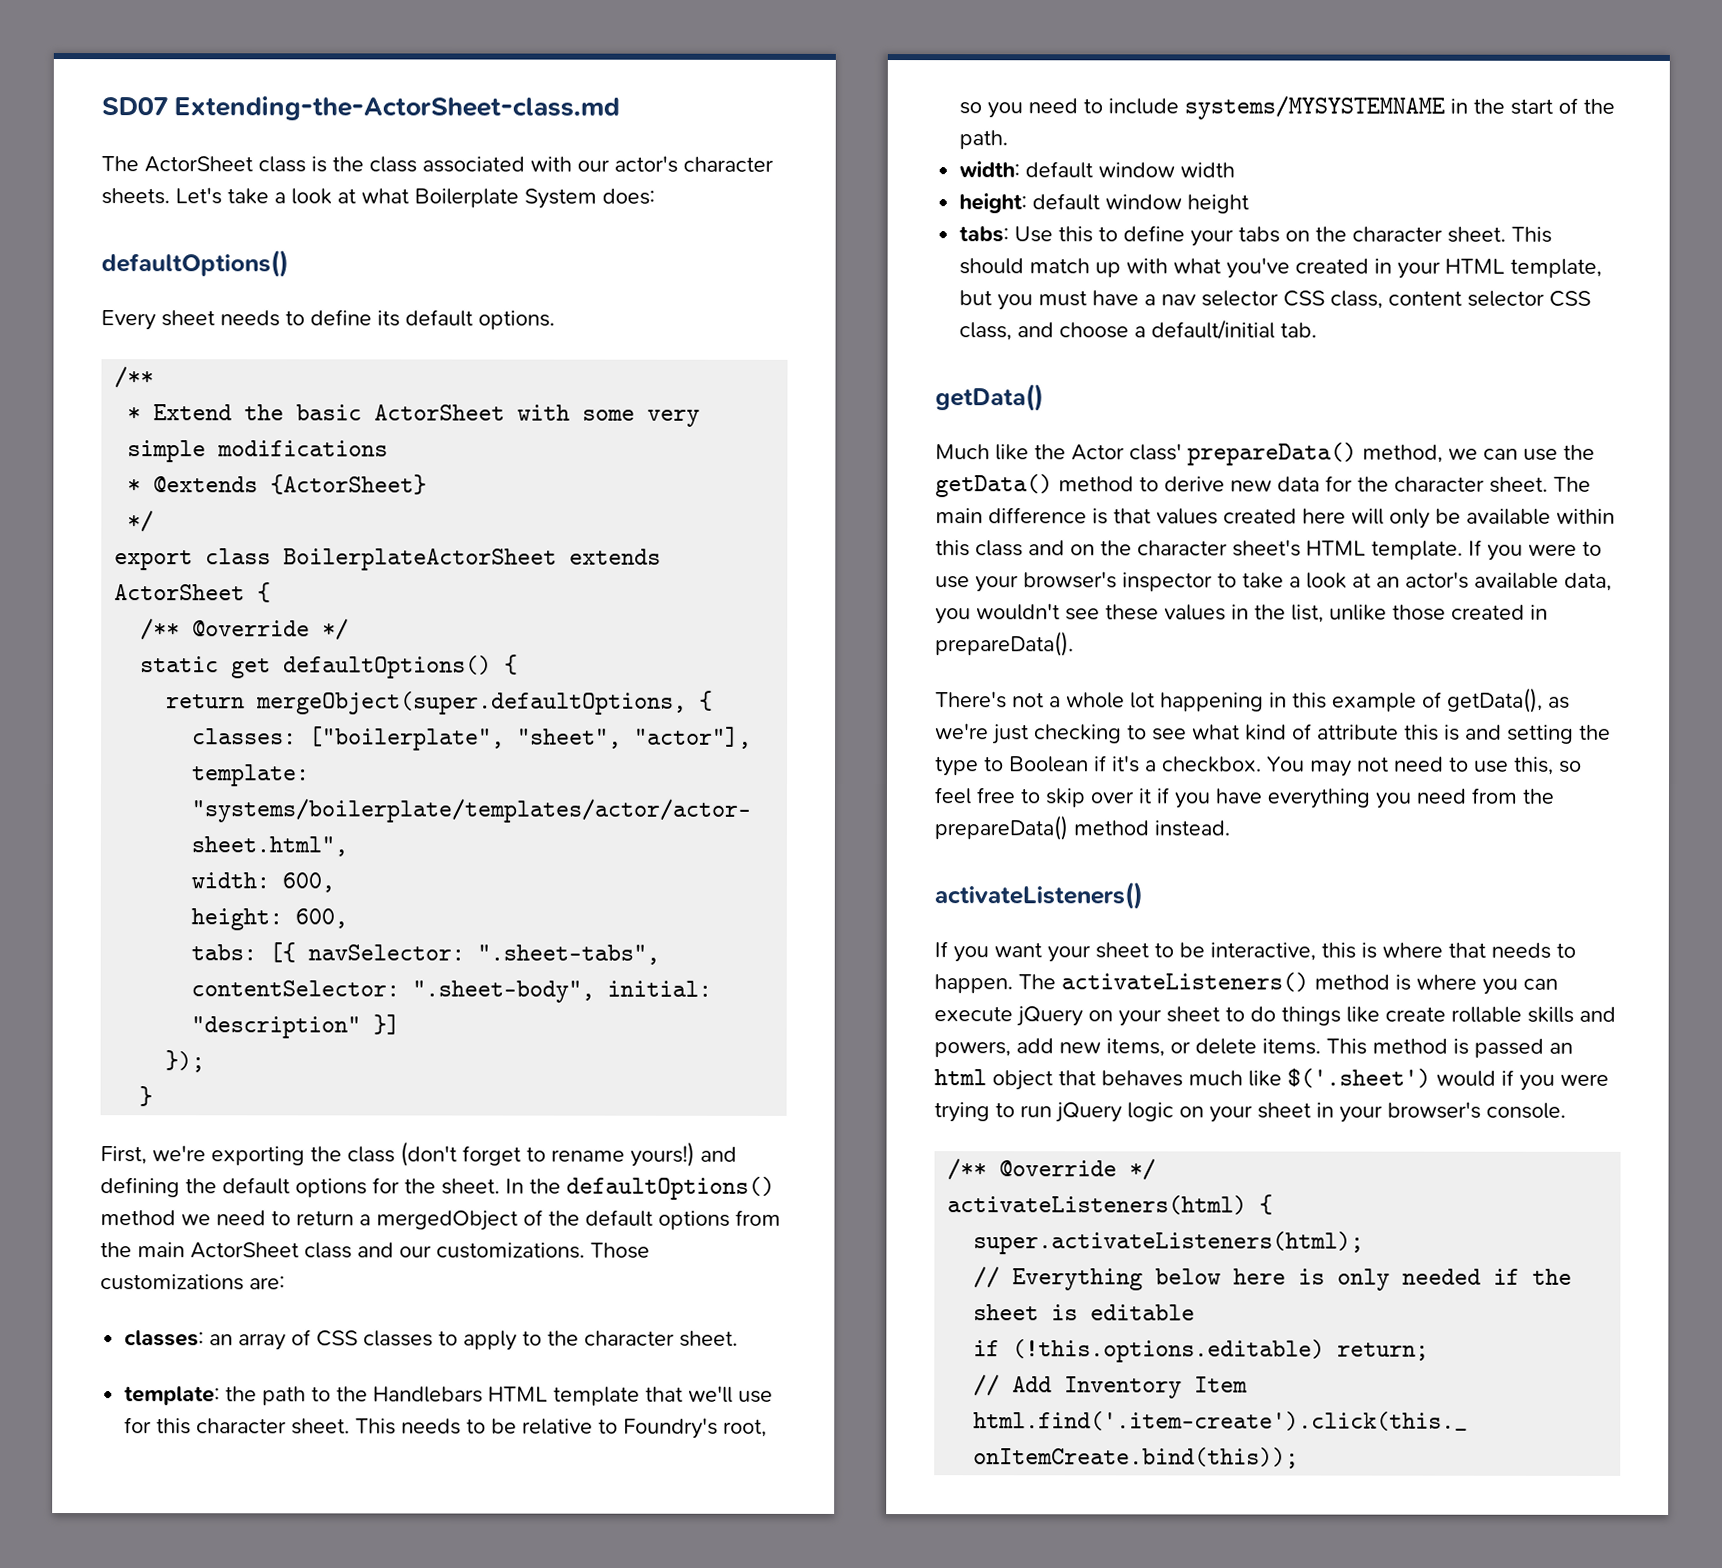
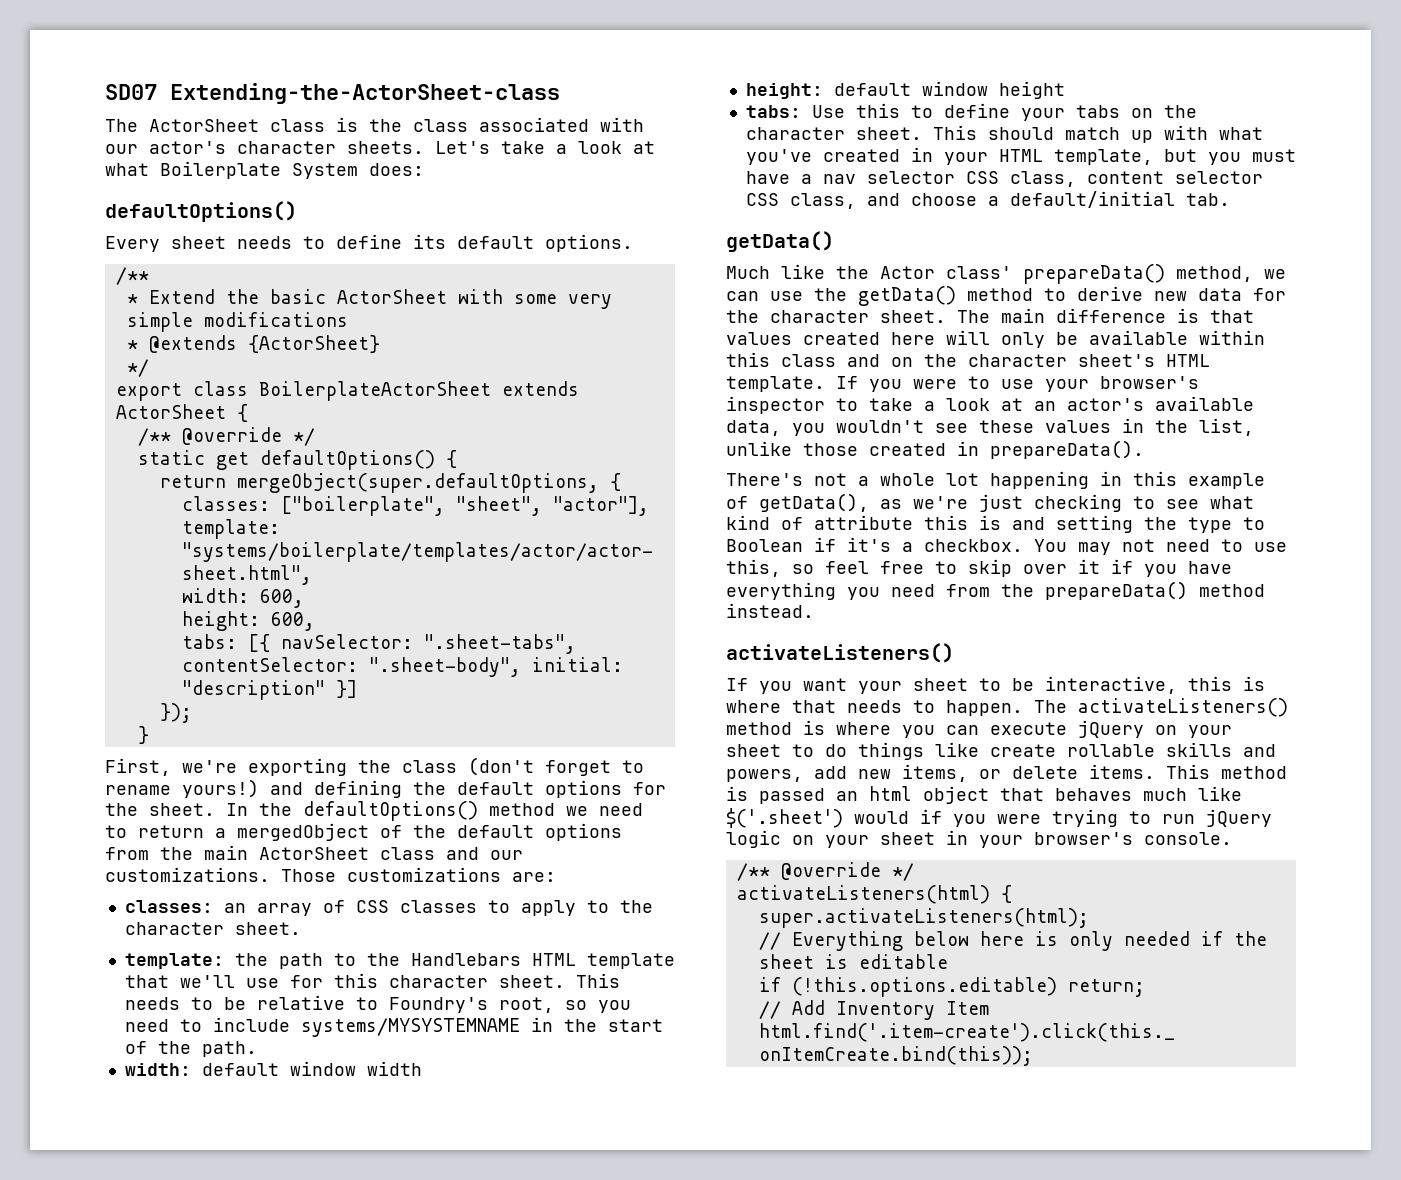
[174,96,621,121] Extending-the-ActorSheet-class.md -> [170,83,560,104] Extending-the-ActorSheet-class

